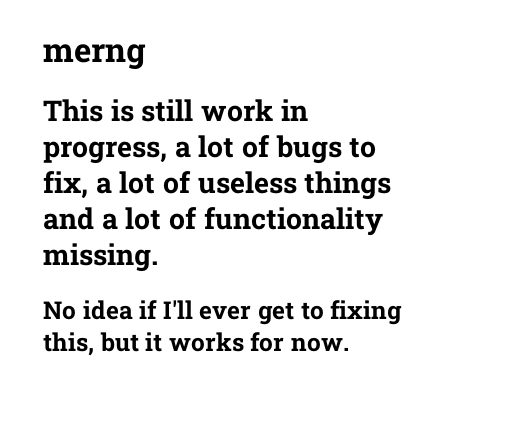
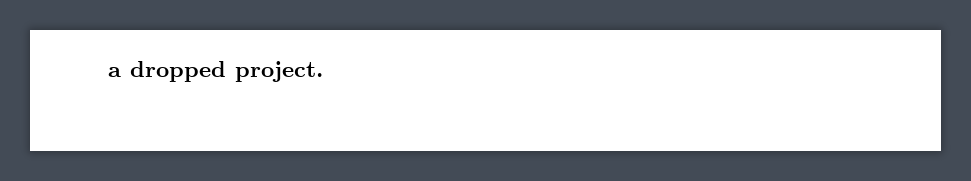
[43,44,146,70] [43,99,308,122] [43,135,377,164] [43,171,392,200] [43,207,383,236] [43,243,158,272] [43,300,403,325] [43,332,350,356] merng // This is still work in progress, a lot of bugs to fix, a lot of useless things and a lot of functionality missing. // No idea if I'll ever get to fixing this, but it works for now. -> [108,61,323,82] a dropped project.

